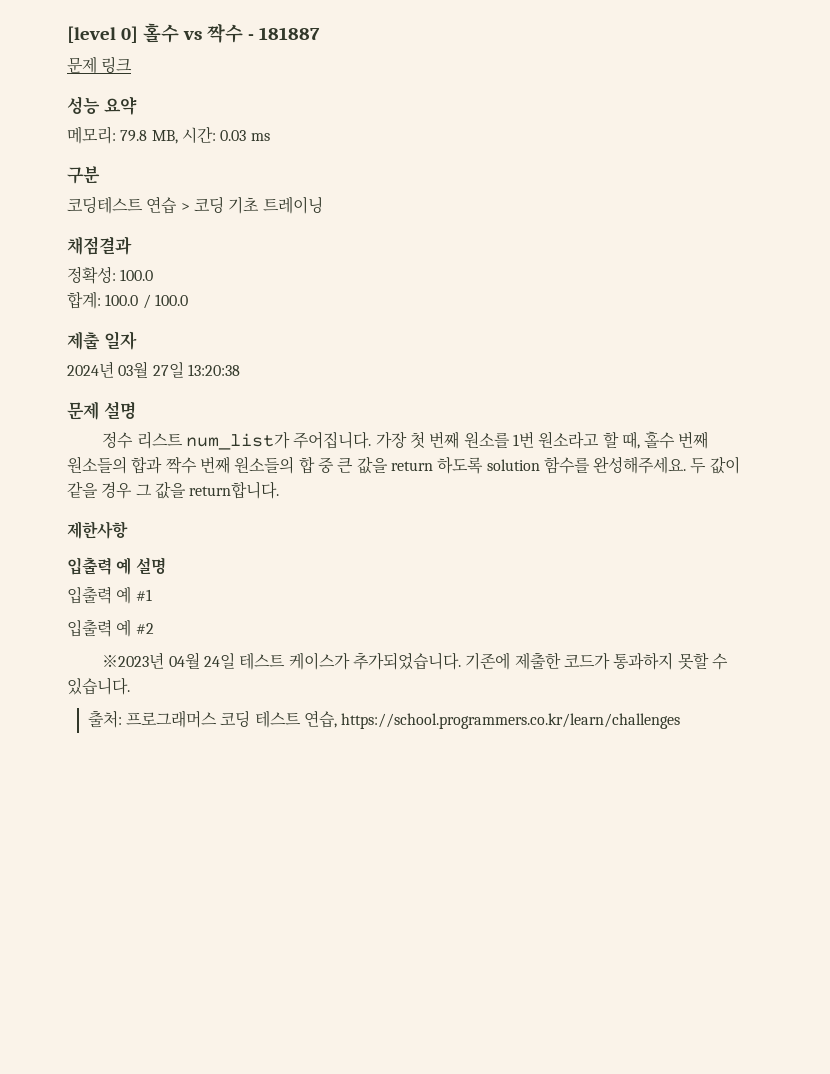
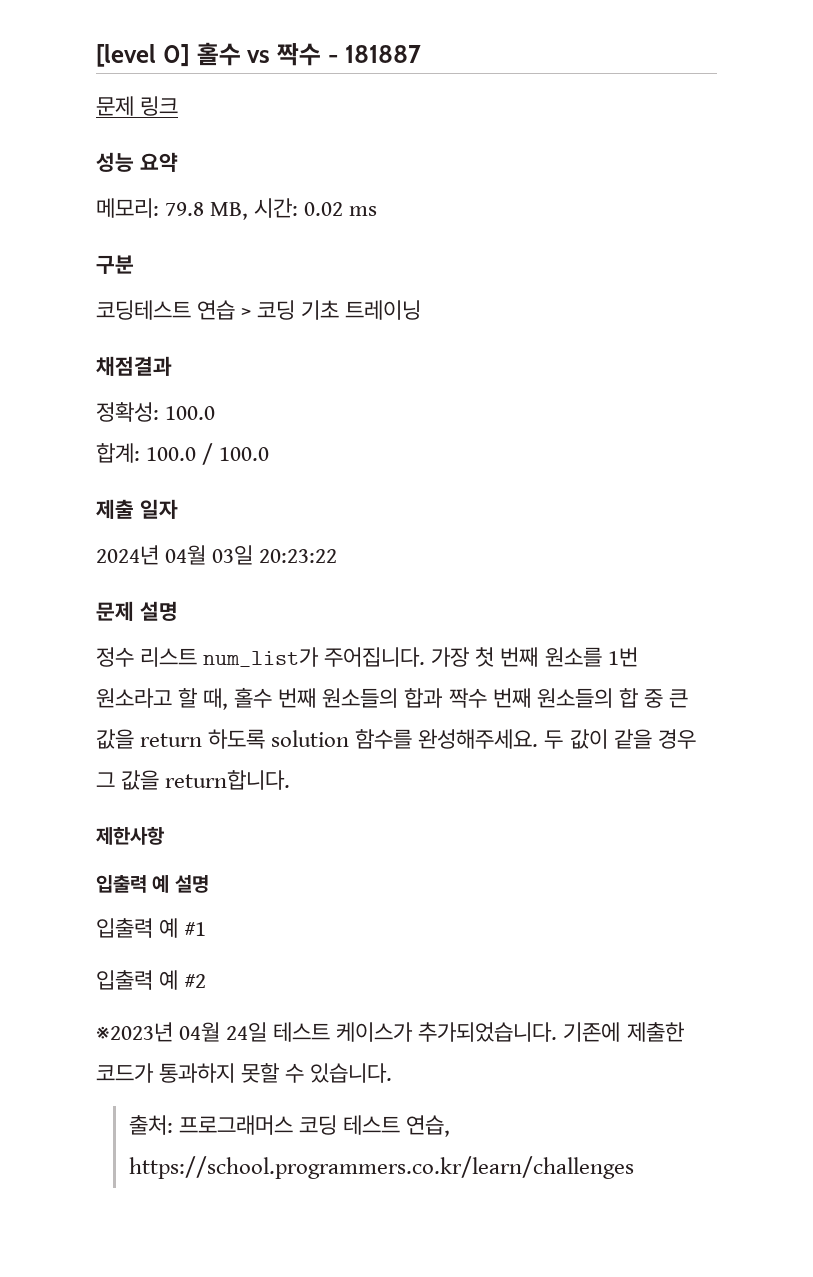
[220,130,247,141] 0.03 -> [304,202,344,216] 0.02
[118,361,240,378] 03월 27일 13:20:38 -> [165,545,338,565] 04월 03일 20:23:22

